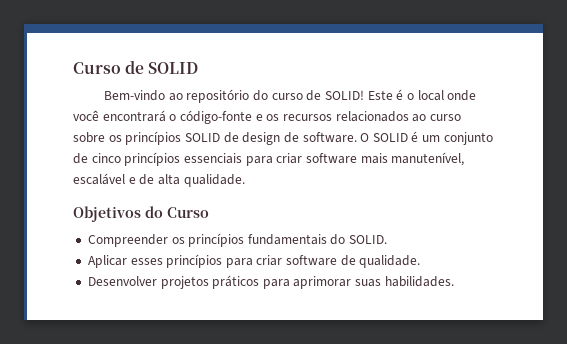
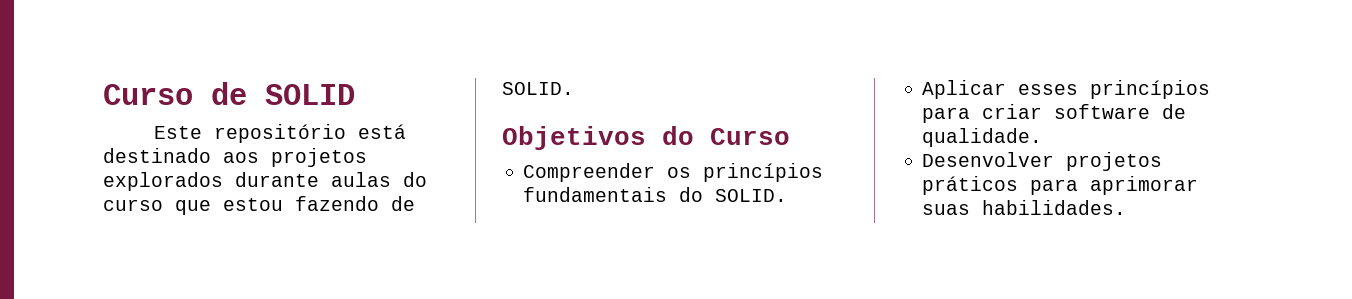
[104,89,477,103] [73,110,461,124] [73,131,493,145] [73,152,465,166] [73,173,245,187] Bem-vindo ao repositório do curso de SOLID! Este é o local onde você encontrará o código-fonte e os recursos relacionados ao curso sobre os princípios SOLID de design de software. O SOLID é um conjunto de cinco princípios essenciais para criar software mais manutenível, escalável e de alta qualidade. -> [153,124,406,143] [103,148,367,167] [103,172,427,191] [103,196,415,215] [502,82,574,95] Este repositório está destinado aos projetos explorados durante aulas do curso que estou fazendo de SOLID.

